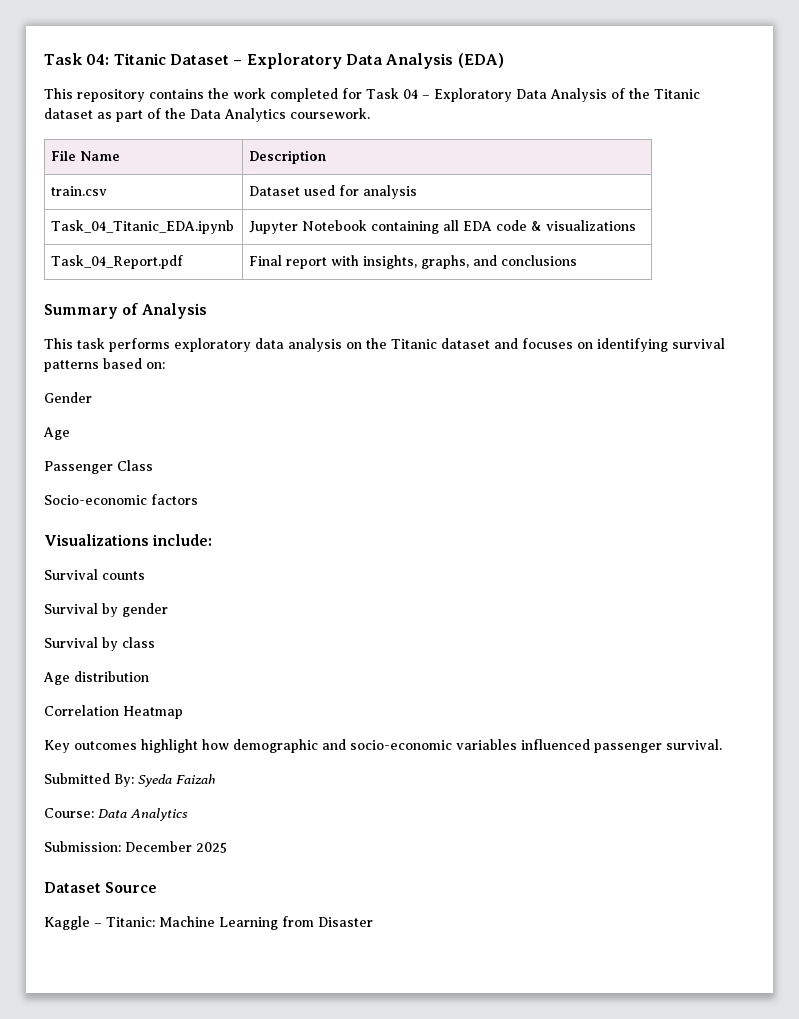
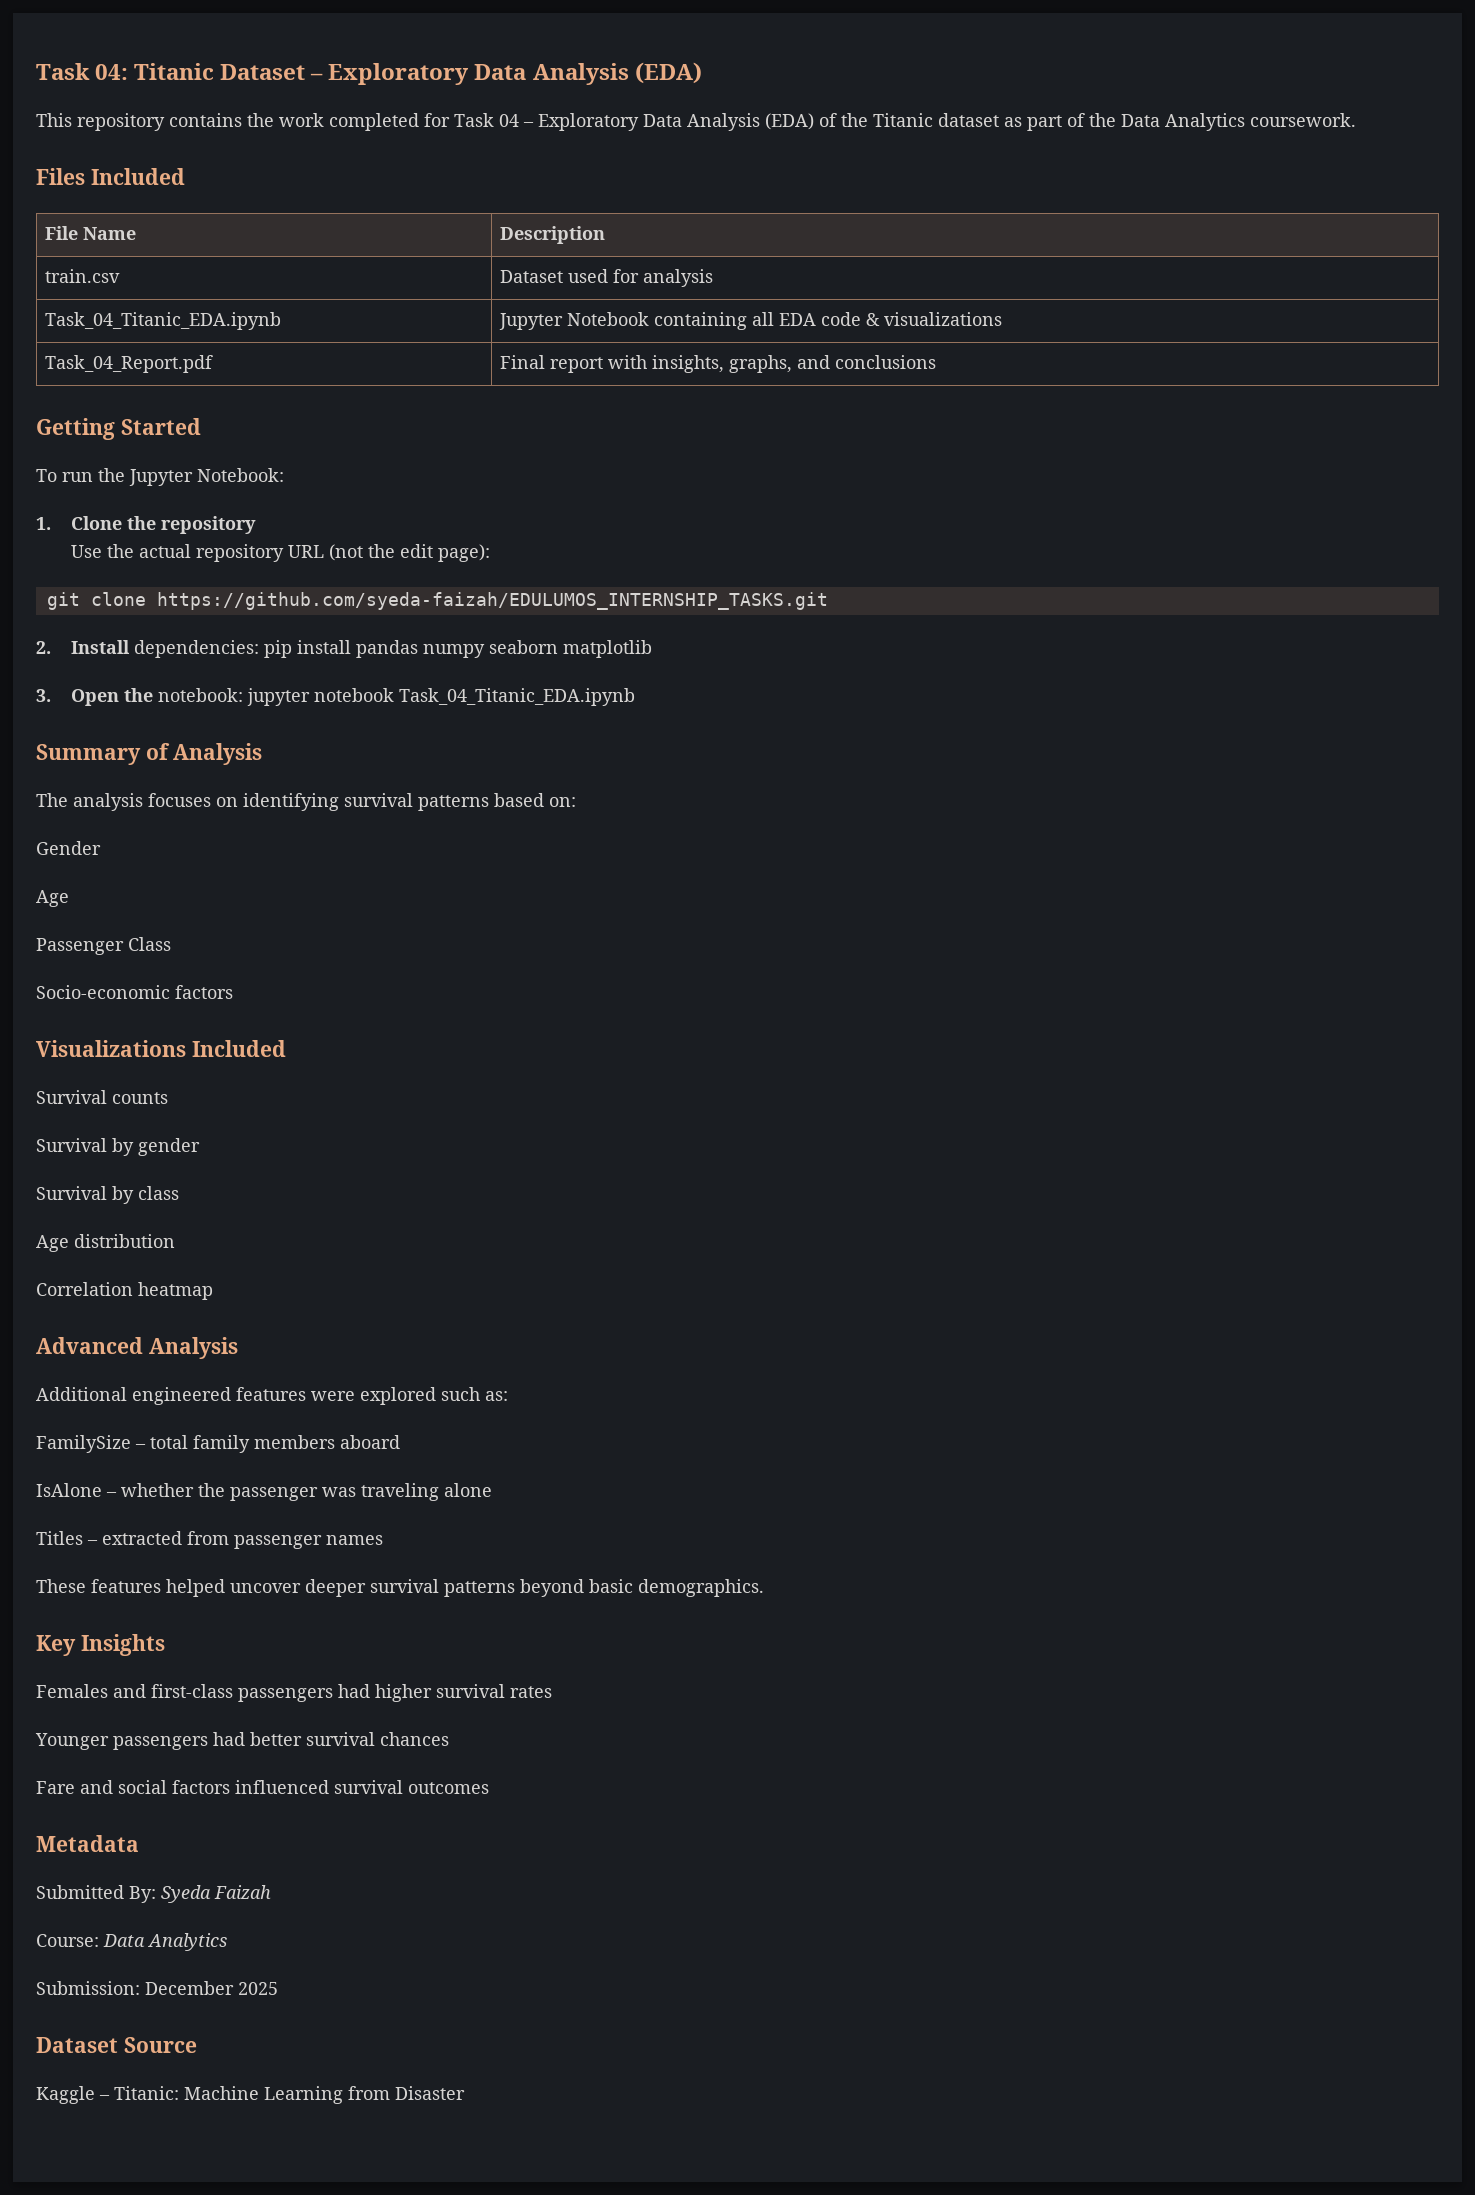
(607, 95) none -> [765,113,814,130] (EDA)
(370, 113) none -> [36,168,185,185] // Files Included
[44,303,208,319] [44,338,518,352] Summary of Analysis // This task performs exploratory data analysis on the Titanic dataset and -> [36,418,201,440] [36,468,284,486] [36,516,257,534] [71,544,491,562] [46,592,828,610] [36,640,653,658] [36,688,636,706] [36,743,263,765] [36,793,143,811] Getting Started // To run the Jupyter Notebook: // 1. Clone the repository // Use the actual repository URL (not the edit page): // git clone https://github.com/syeda-faizah/EDULUMOS_INTERNSHIP_TASKS.git // 2. Install dependencies: pip install pandas numpy seaborn matplotlib // 3. Open the notebook: jupyter notebook Task_04_Titanic_EDA.ipynb // Summary of Analysis // The analysis
[152,534,213,546] include: -> [191,1040,286,1057] Included
[123,706,183,719] [44,739,722,753] Heatmap // Key outcomes highlight how demographic and socio-economic variables influenced passenger survival. -> [138,1282,213,1300] [36,1337,238,1359] [36,1387,508,1405] [36,1435,400,1453] [36,1483,492,1501] [36,1531,383,1549] [36,1579,764,1597] [36,1634,165,1656] [36,1684,552,1702] [35,1732,449,1750] [36,1780,489,1794] [36,1835,139,1852] heatmap // Advanced Analysis // Additional engineered features were explored such as: // FamilySize – total family members aboard // IsAlone – whether the passenger was traveling alone // Titles – extracted from passenger names // These features helped uncover deeper survival patterns beyond basic demographics. // Key Insights // Females and first-class passengers had higher survival rates // Younger passengers had better survival chances // Fare and social factors influenced survival outcomes // Metadata

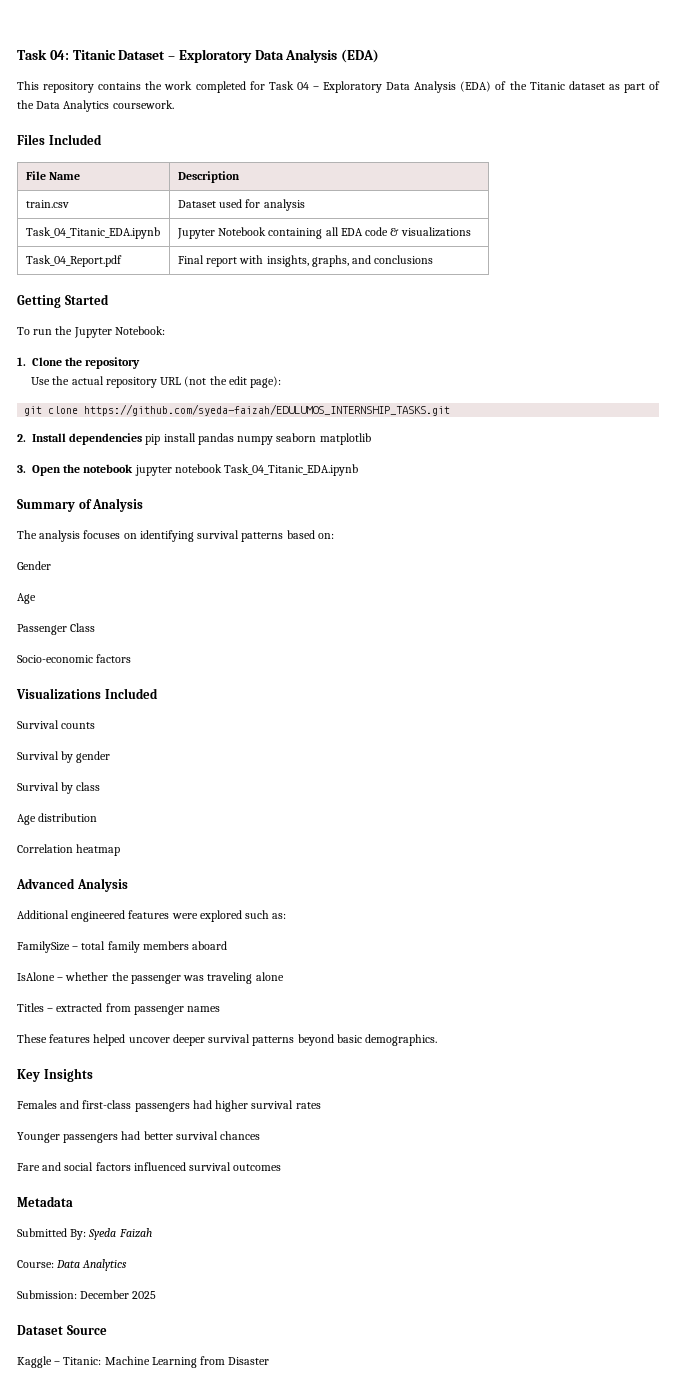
[134,640,260,658] dependencies: -> [69,433,143,445] dependencies
[158,688,244,702] notebook: -> [83,464,134,473] notebook

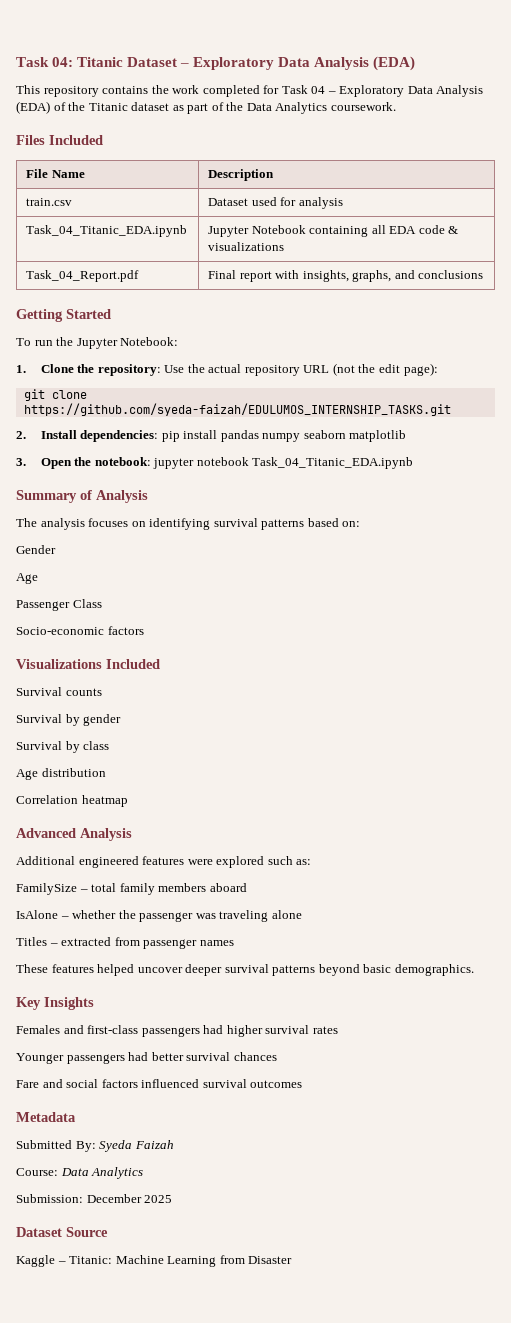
[85,357,141,369] repository // -> [97,364,161,376] repository:
[69,433,143,445] dependencies -> [80,430,159,442] dependencies:
[83,464,134,473] notebook -> [94,457,151,466] notebook:

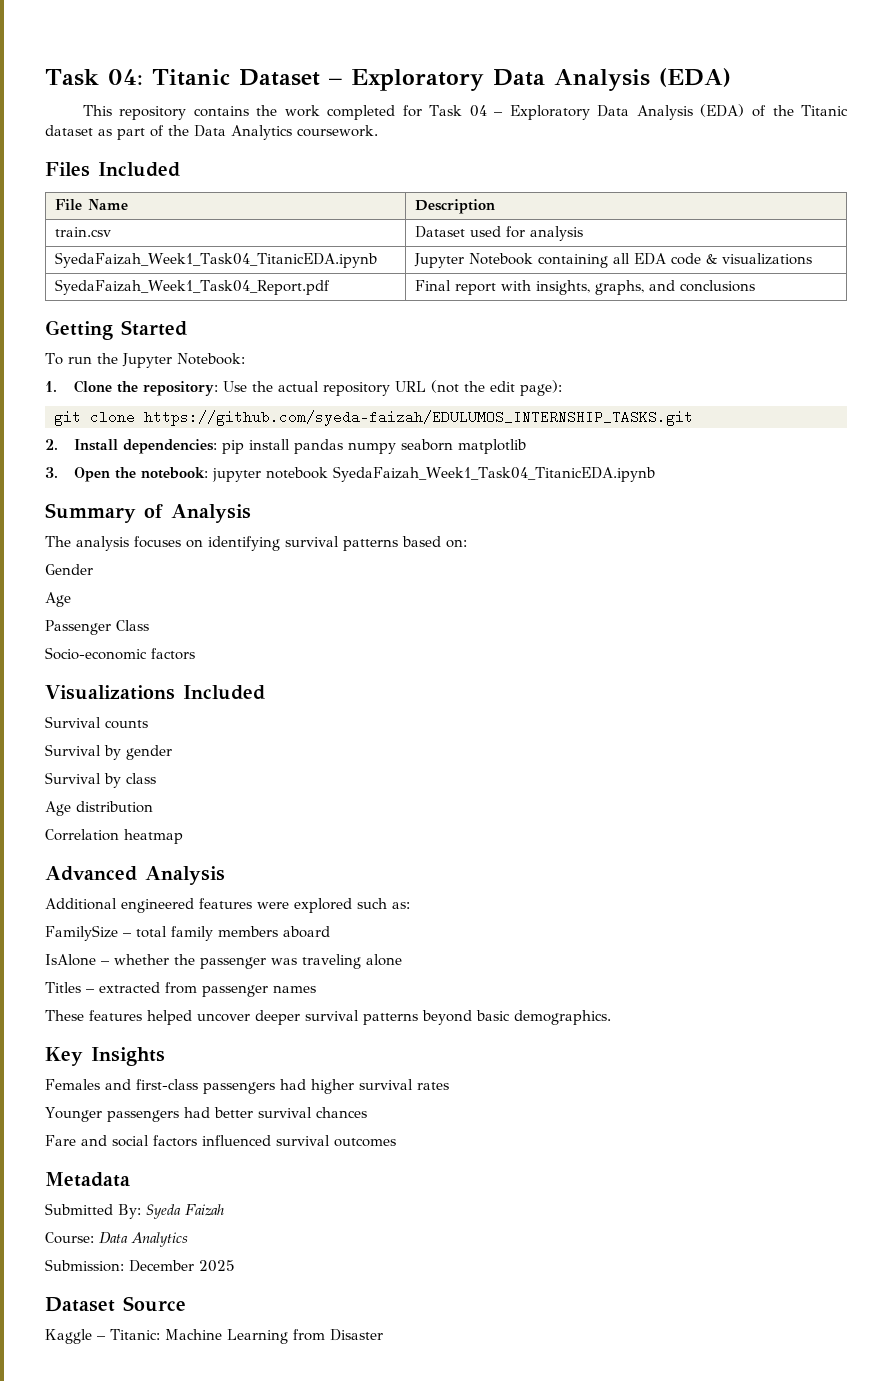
[26,225,188,237] Task_04_Titanic_EDA.ipynb -> [54,252,377,268] SyedaFaizah_Week1_Task04_TitanicEDA.ipynb
[26,270,140,282] Task_04_Report.pdf -> [54,279,330,295] SyedaFaizah_Week1_Task04_Report.pdf
[252,457,414,469] Task_04_Titanic_EDA.ipynb -> [333,466,656,482] SyedaFaizah_Week1_Task04_TitanicEDA.ipynb

